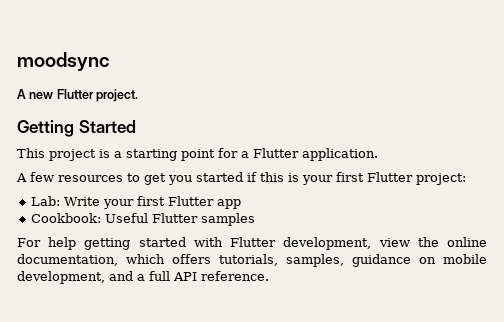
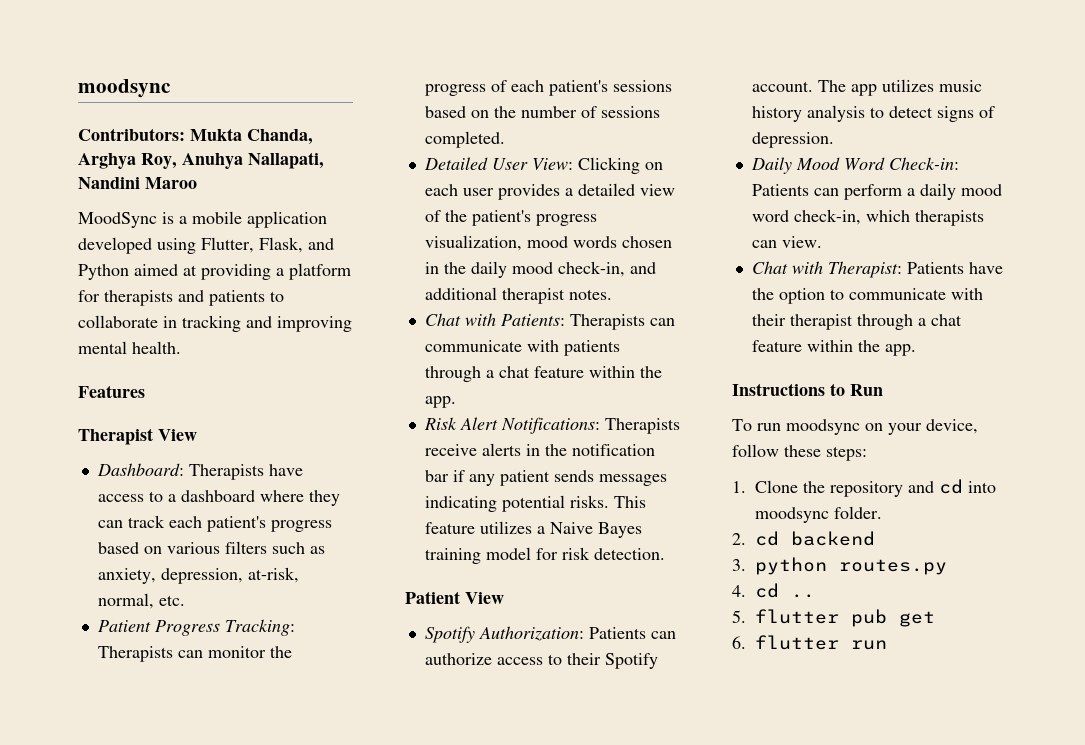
[17,89,139,102] [17,120,136,137] [17,148,378,161] [16,172,466,185] [30,196,241,209] [30,213,255,226] [17,237,487,250] [17,254,487,267] [17,271,269,284] A new Flutter project. // Getting Started // This project is a starting point for a Flutter application. // A few resources to get you started if this is your first Flutter project: // Lab: Write your first Flutter app // Cookbook: Useful Flutter samples // For help getting started with Flutter development, view the online documentation, which offers tutorials, samples, guidance on mobile development, and a full API reference. -> [78,128,313,145] [78,152,324,169] [78,177,197,189] [78,211,327,228] [78,237,334,254] [78,263,351,280] [78,290,284,306] [78,315,352,332] [78,341,181,354] [78,385,145,398] [78,428,197,445] [96,463,303,480] [97,490,340,506] [97,515,332,532] [97,541,325,554] [97,567,299,584] [97,593,185,609] [97,619,295,636] [97,646,292,662] [424,80,672,96] [424,106,660,118] [424,131,505,148] [423,157,663,174] [424,183,675,200] [424,210,597,226] [424,235,672,251] [424,261,656,278] [424,287,612,304] [424,313,675,330] [424,340,620,356] [424,366,662,382] [424,396,456,408] [423,417,680,434] [424,443,655,456] [424,470,667,486] [424,495,646,512] [424,521,642,538] [424,547,665,564] [405,591,504,604] [424,626,676,643] [424,653,658,669] [751,79,982,96] [751,105,995,122] [751,132,834,148] [750,157,959,174] [751,183,1002,200] [751,209,984,226] [751,236,822,248] [751,261,1003,278] [751,288,983,304] [751,314,962,330] [751,340,916,356] [732,383,883,396] [732,419,978,435] [732,444,867,461] [732,479,996,497] [755,506,882,523] [732,531,875,546] [732,557,947,575] [732,583,815,598] [732,609,935,627] [732,635,887,650] Contributors: Mukta Chanda, Arghya Roy, Anuhya Nallapati, Nandini Maroo // MoodSync is a mobile application developed using Flutter, Flask, and Python aimed at providing a platform for therapists and patients to collaborate in tracking and improving mental health. // Features // Therapist View // Dashboard: Therapists have access to a dashboard where they can track each patient's progress based on various filters such as anxiety, depression, at-risk, normal, etc. // Patient Progress Tracking: Therapists can monitor the progress of each patient's sessions based on the number of sessions completed. // Detailed User View: Clicking on each user provides a detailed view of the patient's progress visualization, mood words chosen in the daily mood check-in, and additional therapist notes. // Chat with Patients: Therapists can communicate with patients through a chat feature within the app. // Risk Alert Notifications: Therapists receive alerts in the notification bar if any patient sends messages indicating potential risks. This feature utilizes a Naive Bayes training model for risk detection. // Patient View // Spotify Authorization: Patients can authorize access to their Spotify account. The app utilizes music history analysis to detect signs of depression. // Daily Mood Word Check-in: Patients can perform a daily mood word check-in, which therapists can view. // Chat with Therapist: Patients have the option to communicate with their therapist through a chat feature within the app. // Instructions to Run // To run moodsync on your device, follow these steps: // 1. Clone the repository and cd into moodsync folder. // 2. cd backend // 3. python routes.py // 4. cd .. // 5. flutter pub get // 6. flutter run

